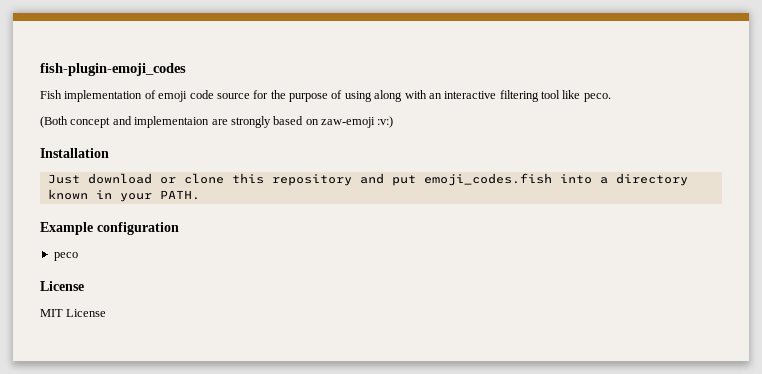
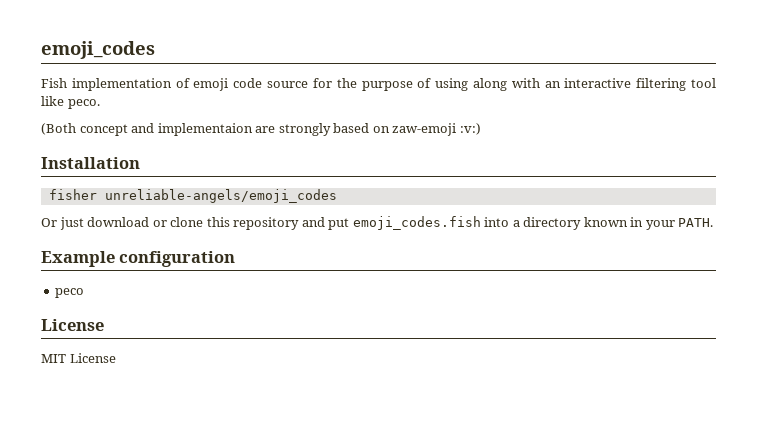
[40,63,186,76] fish-plugin-emoji_codes -> [41,41,155,59] emoji_codes
[47,174,80,184] Just -> [48,189,337,203] [41,217,84,230] fisher unreliable-angels/emoji_codes // Or just

